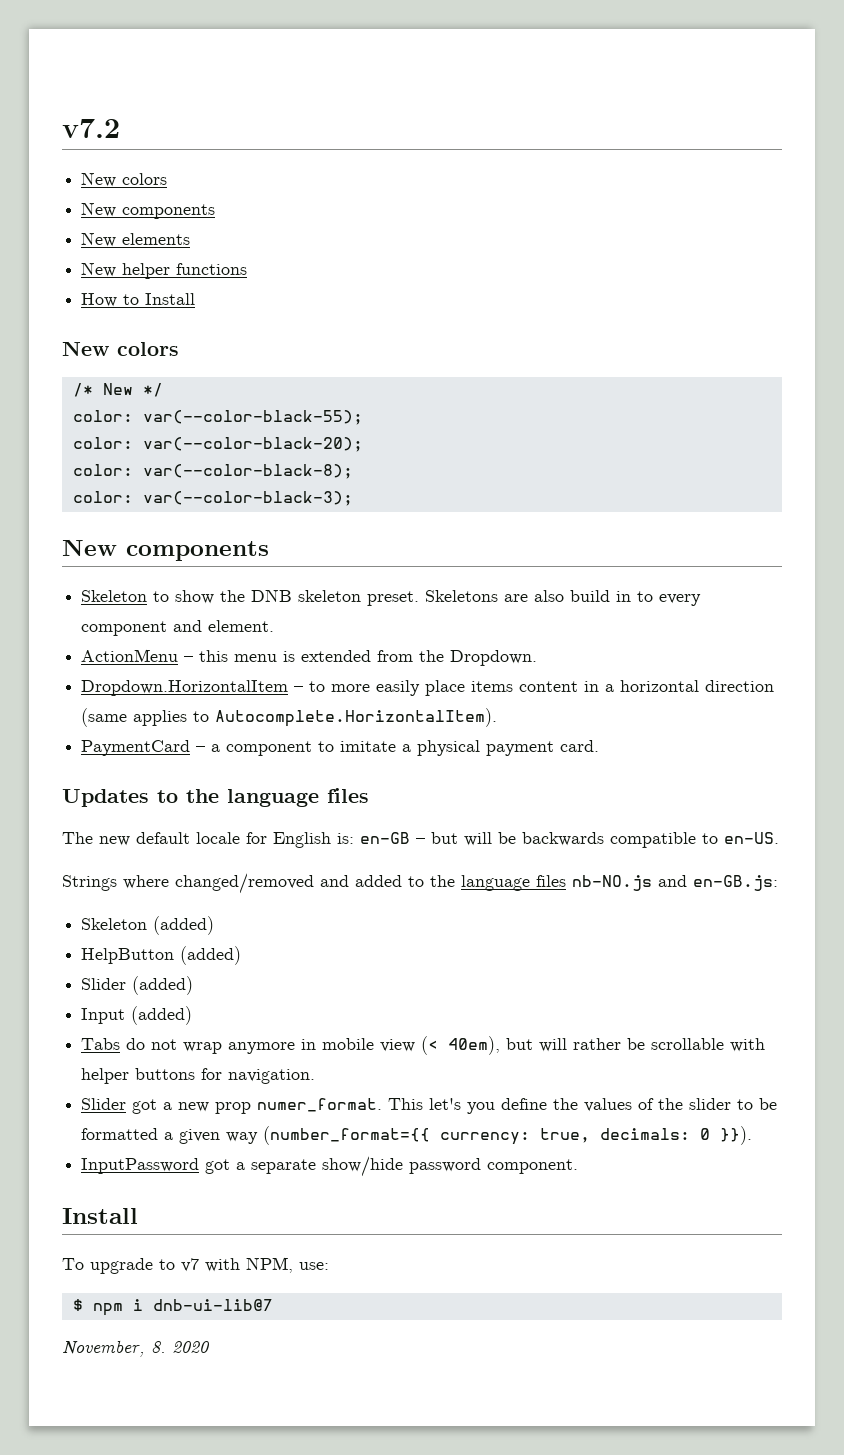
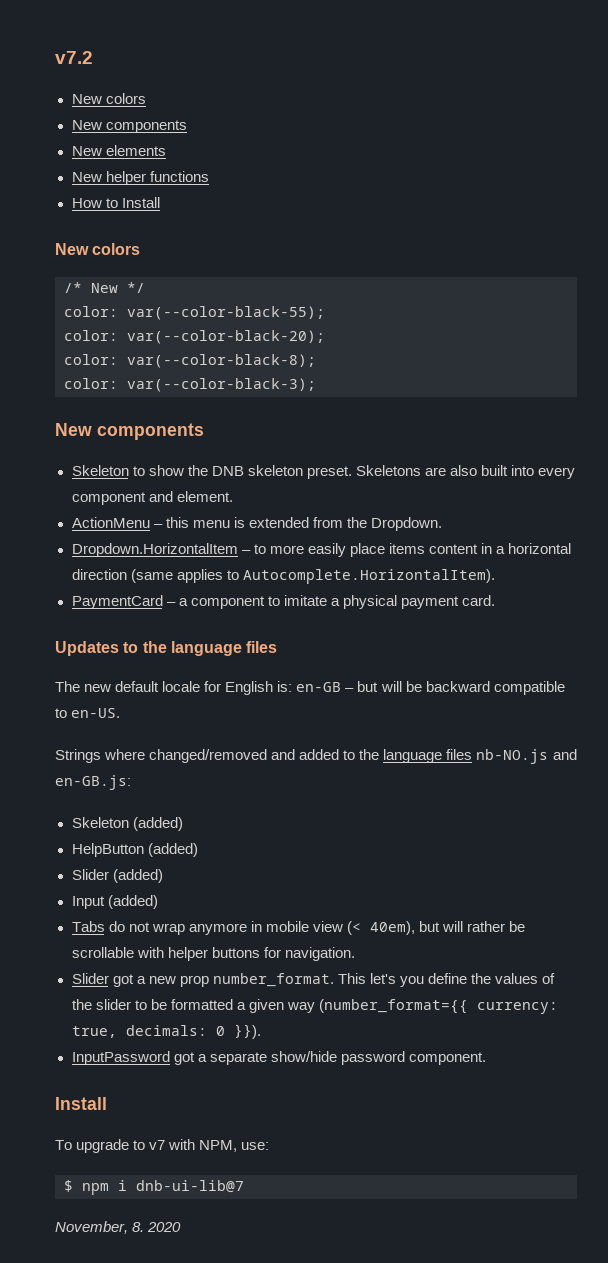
[570,590,654,602] build in to -> [481,465,535,476] built into
[522,832,604,846] backwards -> [425,681,490,692] backward
[257,1098,383,1112] numer_format. -> [212,973,334,987] number_format.

